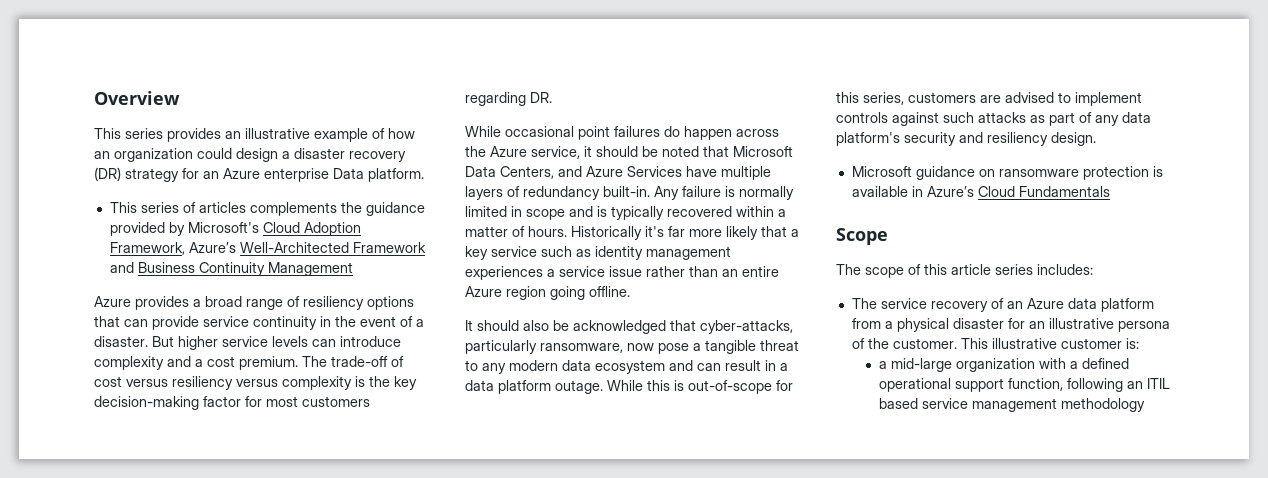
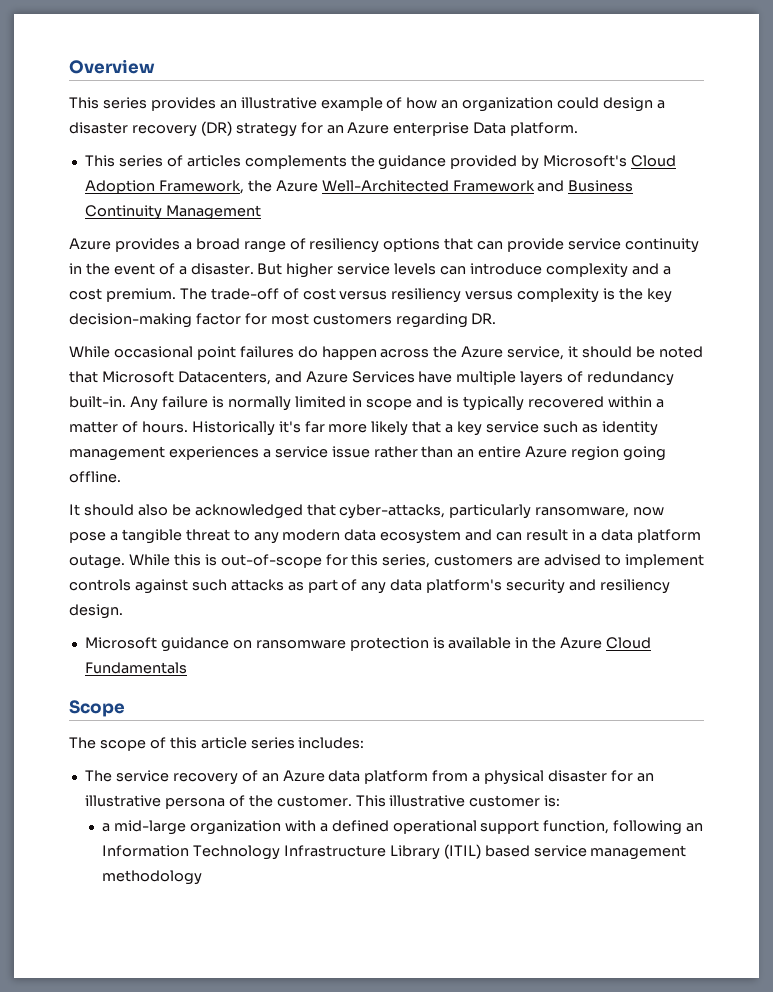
[188,242,236,253] Azure’s -> [247,180,318,192] the Azure
[465,166,554,179] Data Centers, -> [177,371,271,385] Datacenters,
[926,186,974,197] Azure’s -> [532,637,603,649] the Azure
[1146,378,1170,389] ITIL -> [102,844,481,860] Information Technology Infrastructure Library (ITIL)

